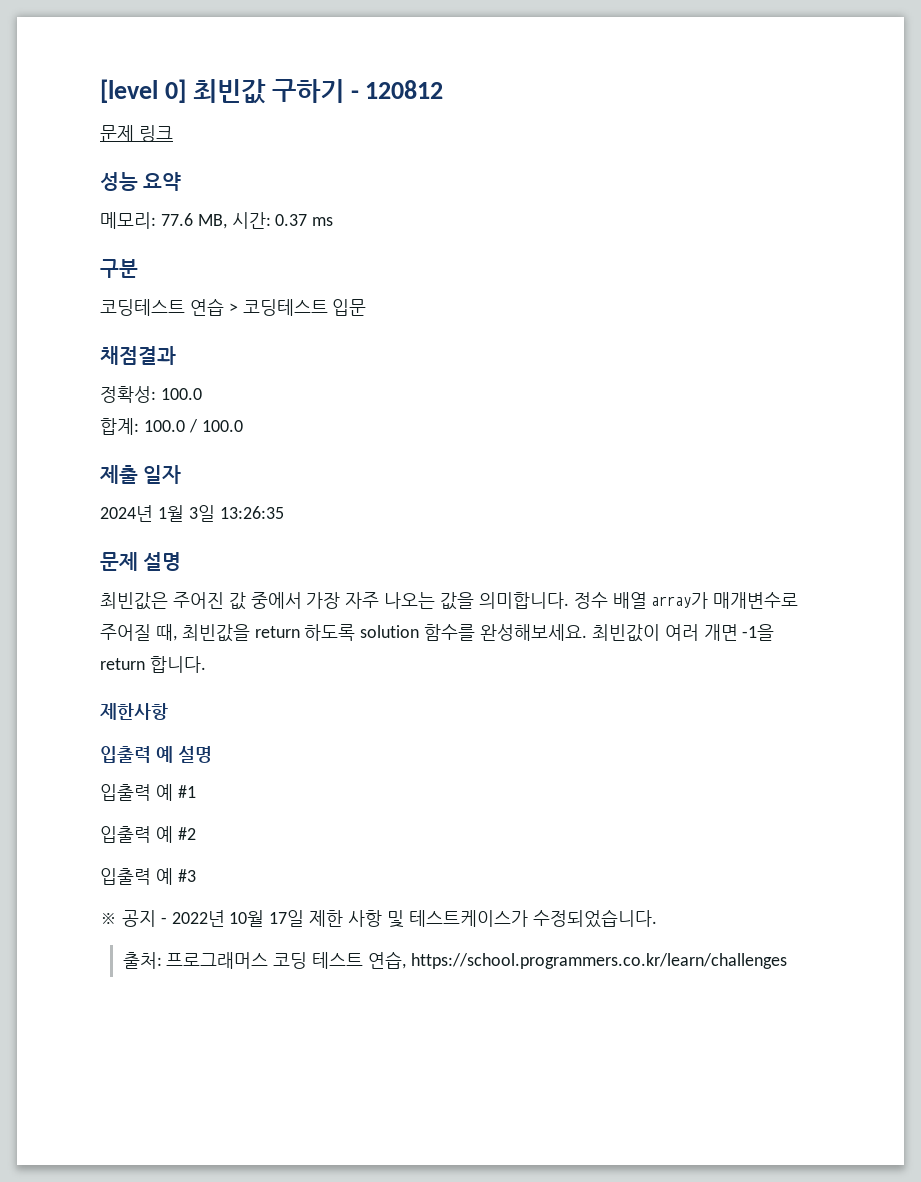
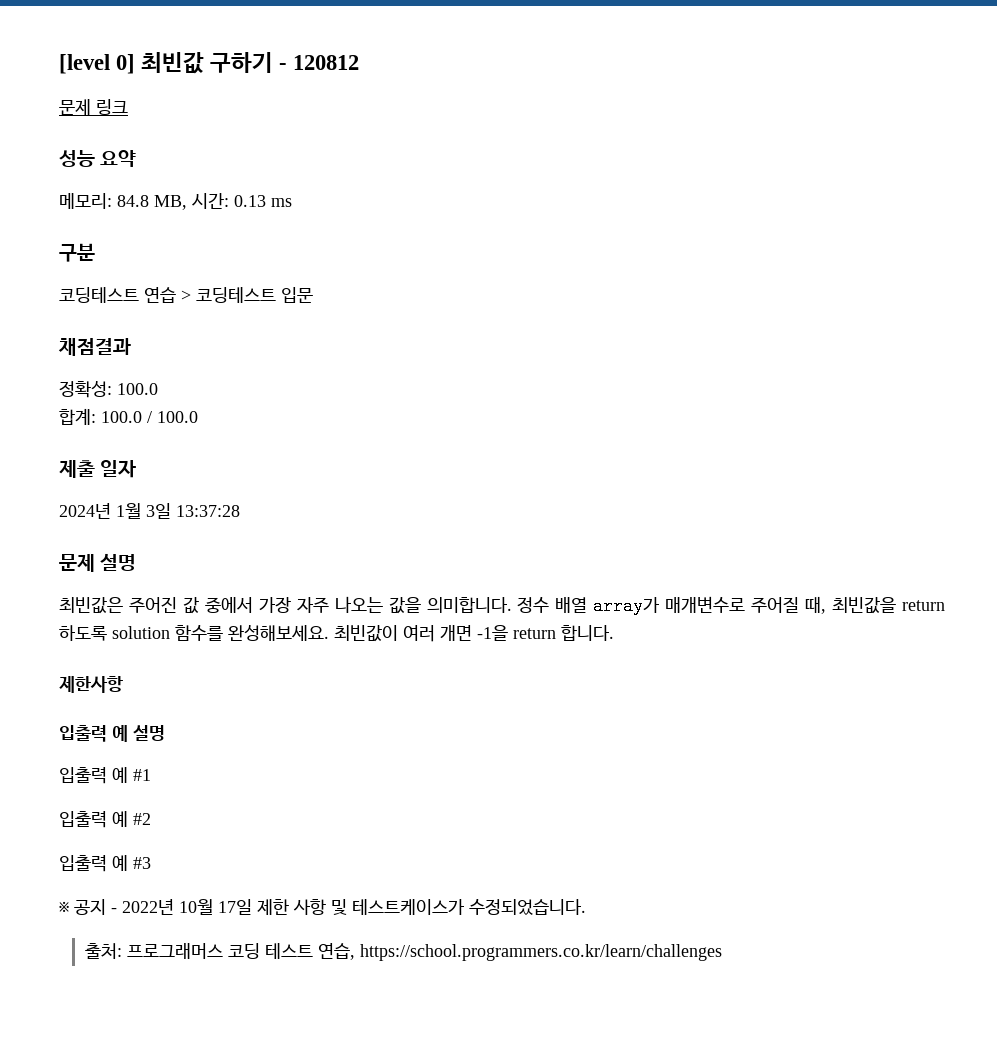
[160,213,193,226] 77.6 -> [117,195,149,207] 84.8
[275,214,308,226] 0.37 -> [234,195,266,207] 0.13
[219,506,284,519] 13:26:35 -> [176,505,240,517] 13:37:28

